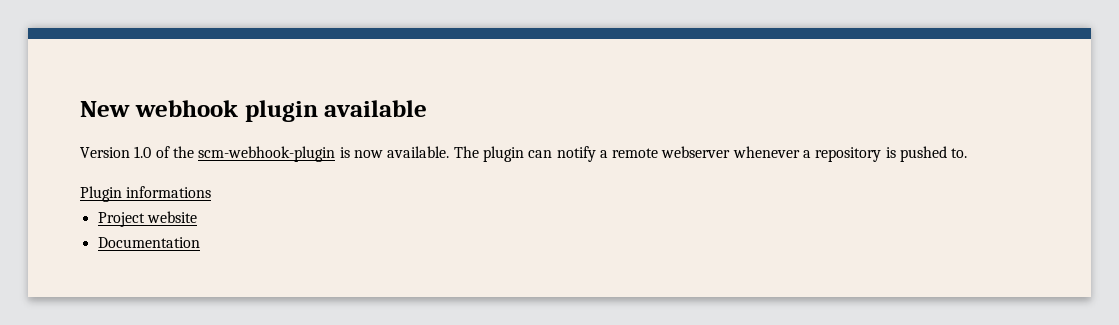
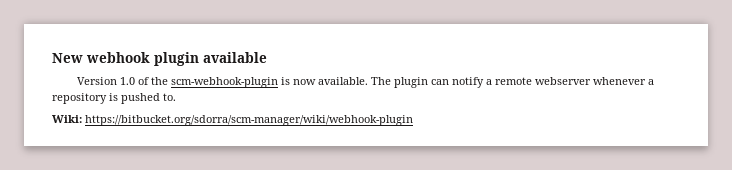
[80,186,212,202] [97,211,197,227] [97,237,200,248] Plugin informations // Project website // Documentation -> [52,115,413,126] Wiki: https://bitbucket.org/sdorra/scm-manager/wiki/webhook-plugin

